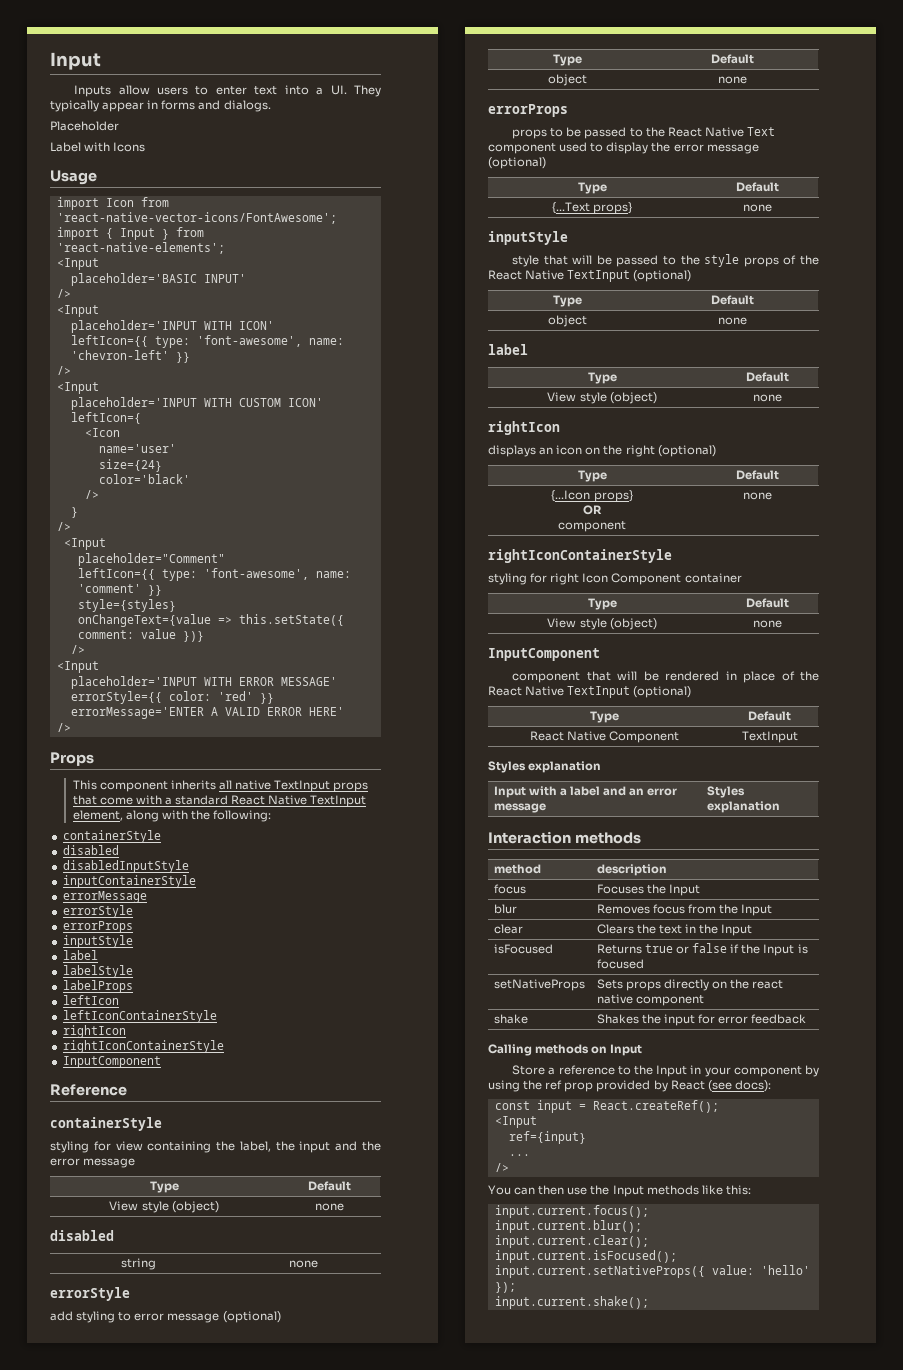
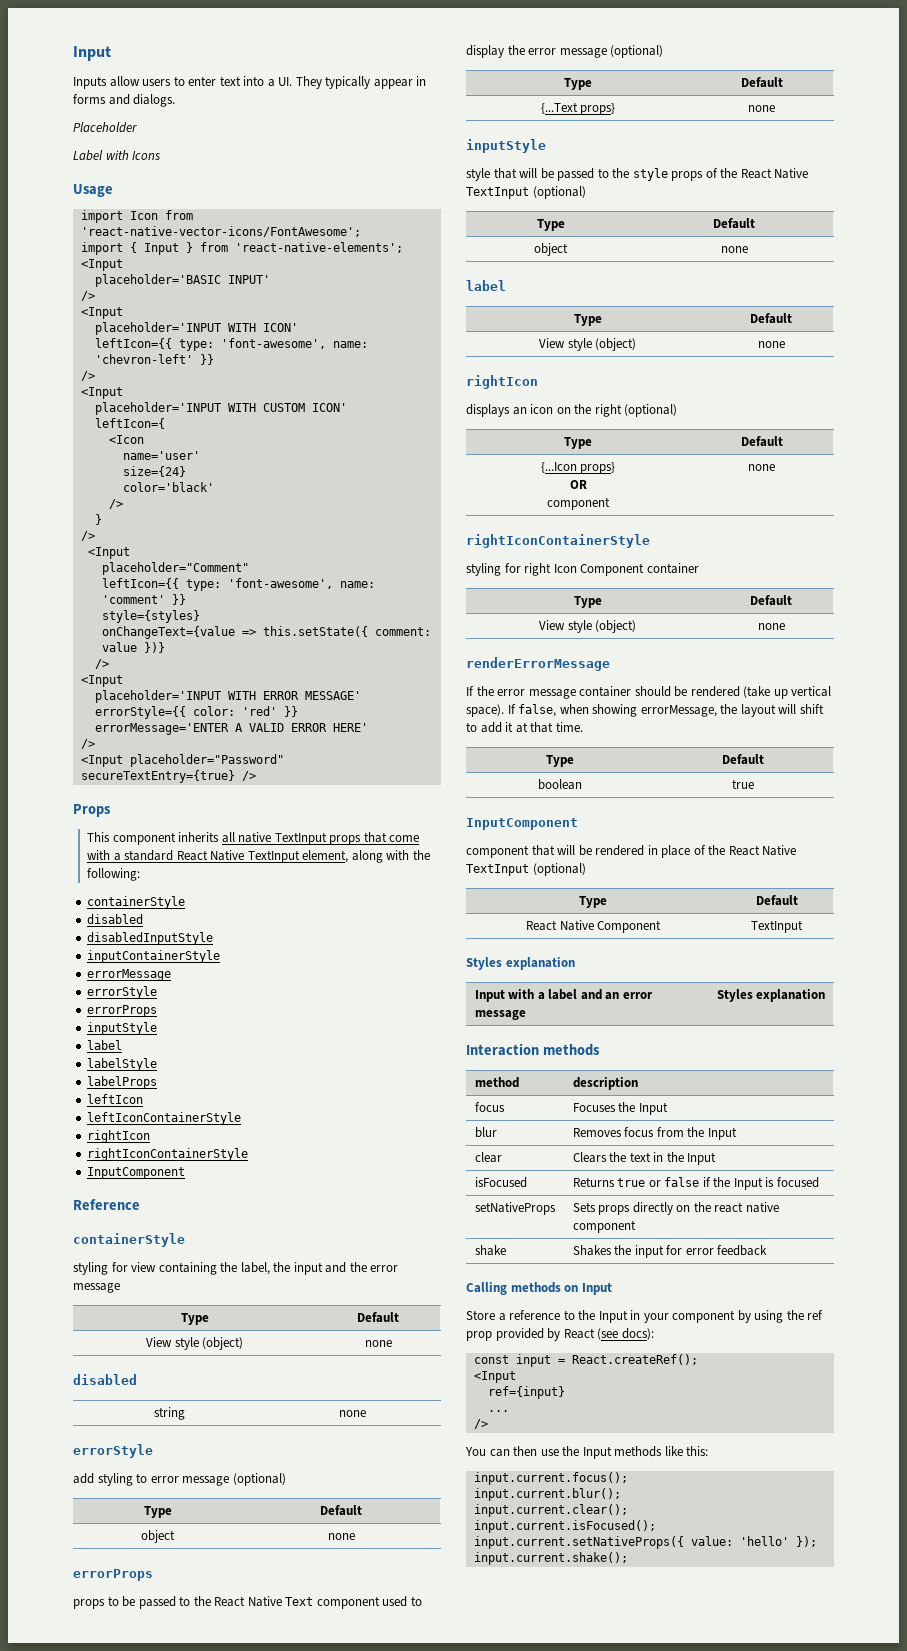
(71, 727) none -> [80,754,284,767] [80,770,256,783] // <Input placeholder="Password" secureTextEntry={true} />
(782, 624) none -> [466,657,610,671] [466,686,832,699] [466,704,824,717] [466,722,583,733] [545,755,574,767] [722,754,764,765] [537,779,582,790] [732,779,754,789] // renderErrorMessage // If the error message container should be rendered (take up vertical space). If false, when showing errorMessage, the layout will shift to add it at that time. // Type | Default // boolean | true

